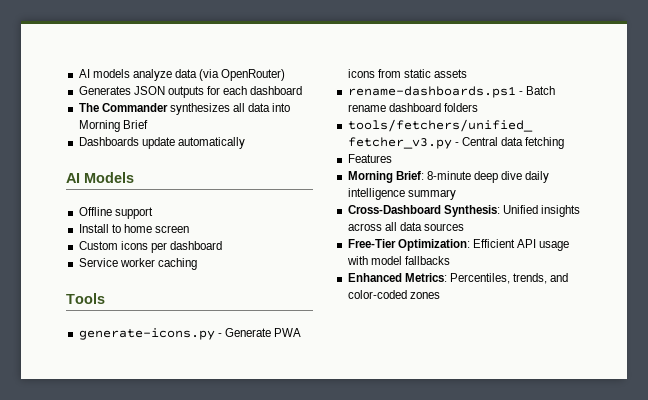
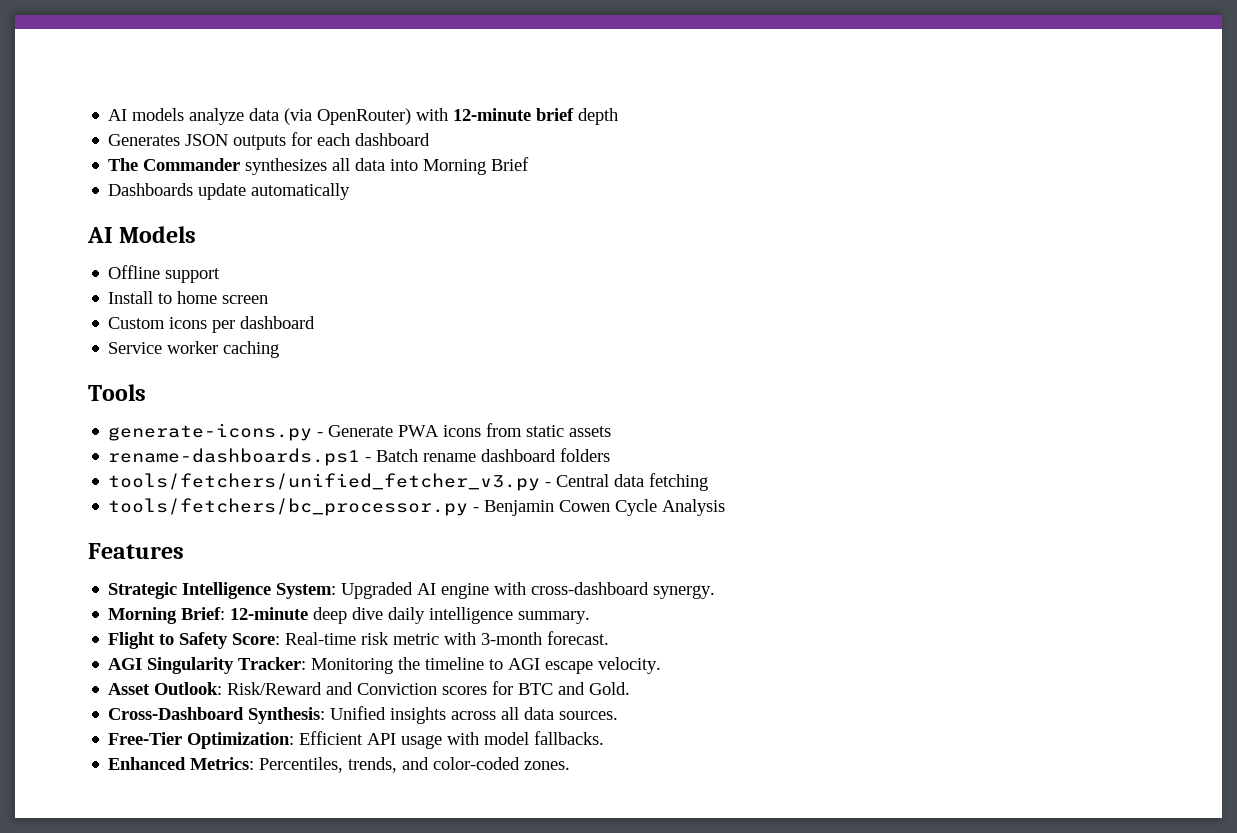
(286, 75) none -> [416,108,619,125] with 12-minute brief depth
[347,154,392,163] Features -> [108,498,726,516] [88,543,184,559] [108,582,716,599] tools/fetchers/bc_processor.py - Benjamin Cowen Cycle Analysis // Features // Strategic Intelligence System: Upgraded AI engine with cross-dashboard synergy.
[426,171,471,180] 8-minute -> [230,607,309,620] 12-minute
[407,189,456,200] summary -> [518,611,591,624] [108,631,610,649] [108,657,662,674] [108,681,631,695] summary. // Flight to Safety Score: Real-time risk metric with 3-month forecast. // AGI Singularity Tracker: Monitoring the timeline to AGI escape velocity. // Asset Outlook: Risk/Reward and Conviction scores for BTC and Gold.
[423,223,464,231] sources -> [559,711,619,720] sources.
[404,256,450,265] fallbacks -> [534,731,605,745] fallbacks.
[409,292,440,299] zones -> [524,761,571,770] zones.

